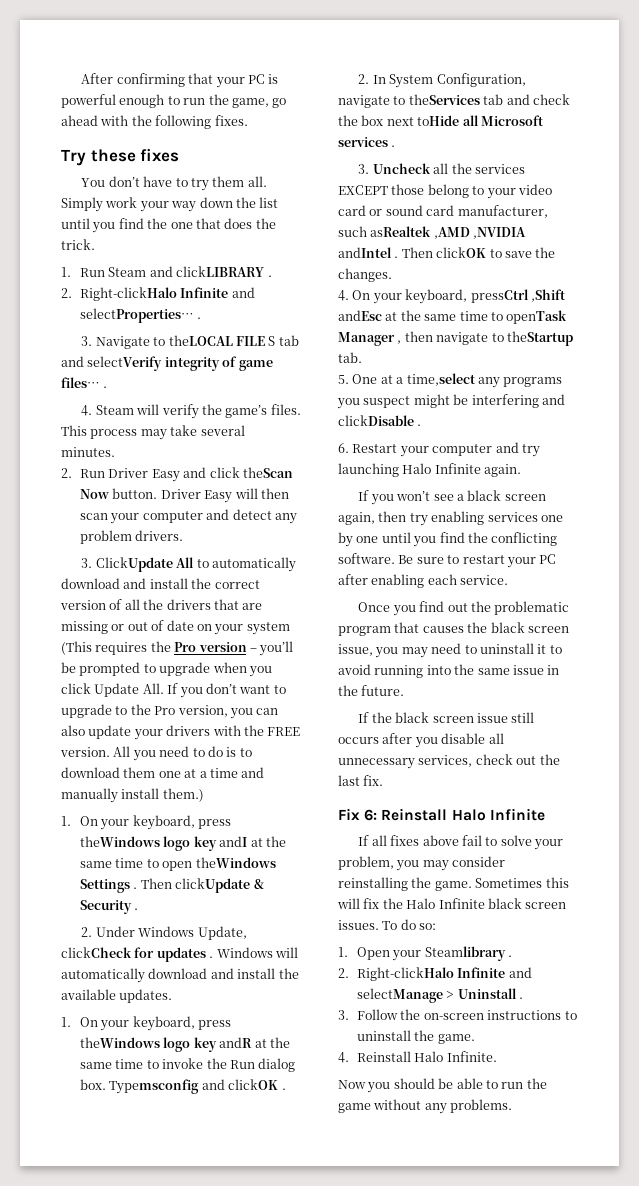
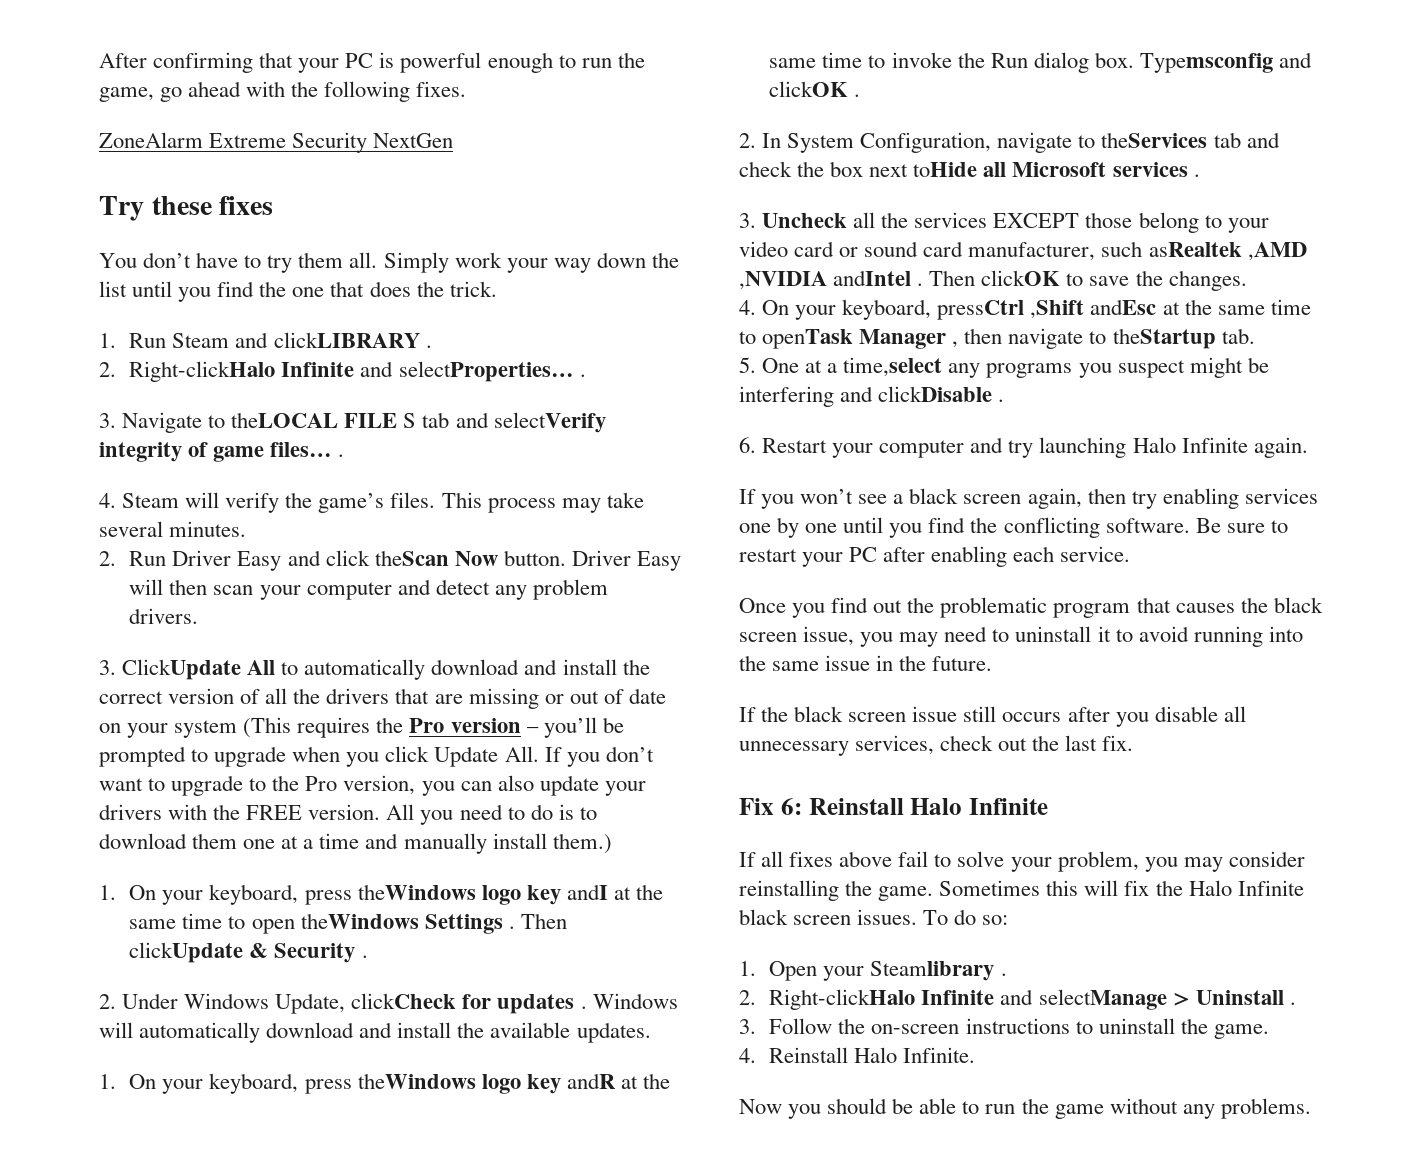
(248, 120) none -> [99,132,454,153] // ZoneAlarm Extreme Security NextGen

